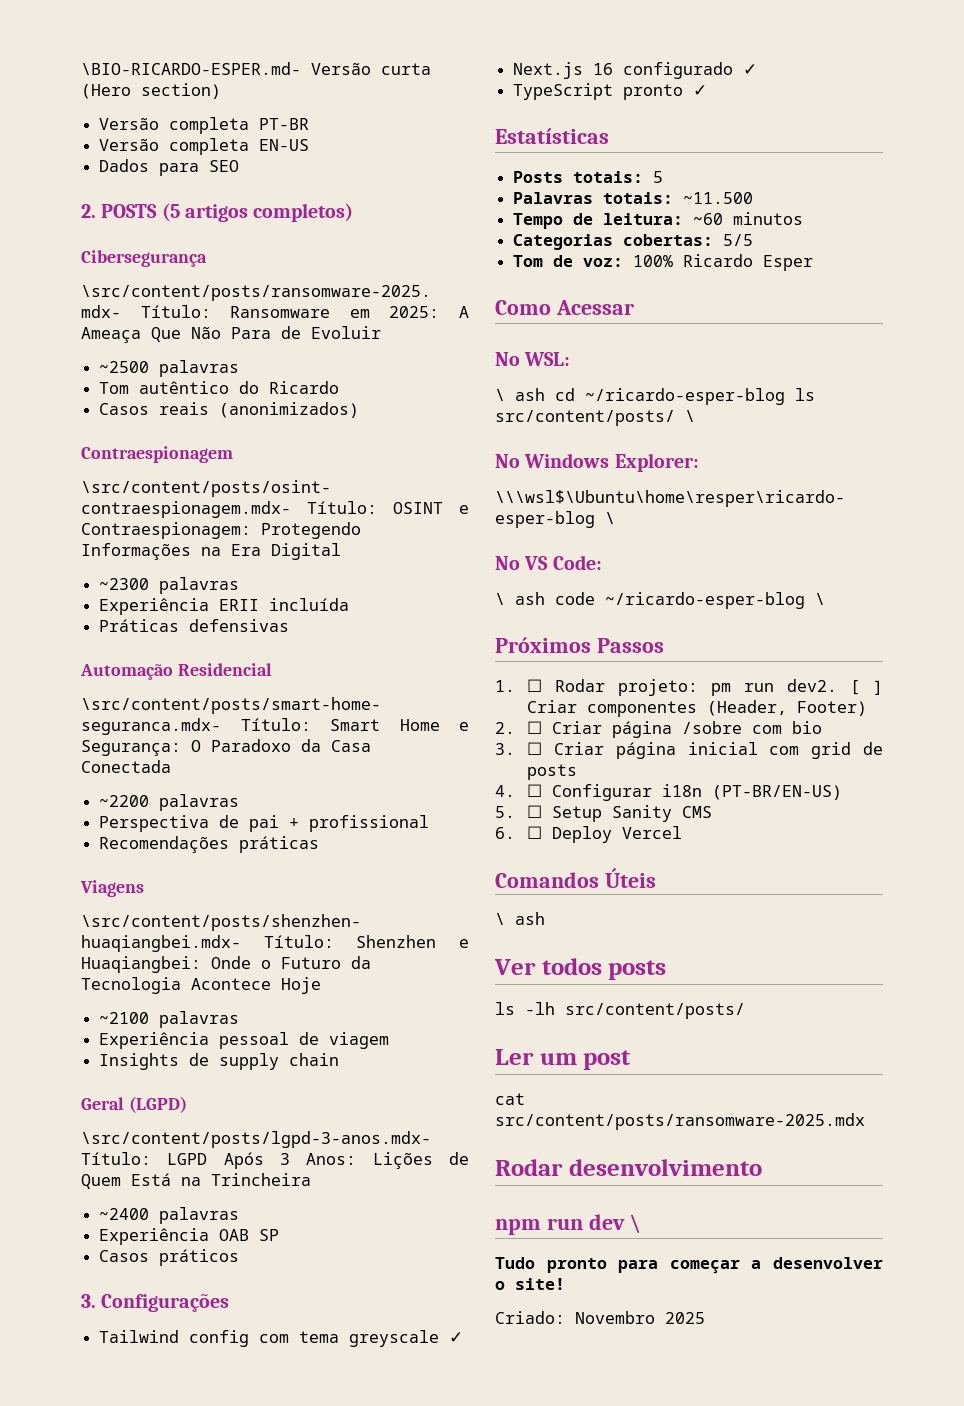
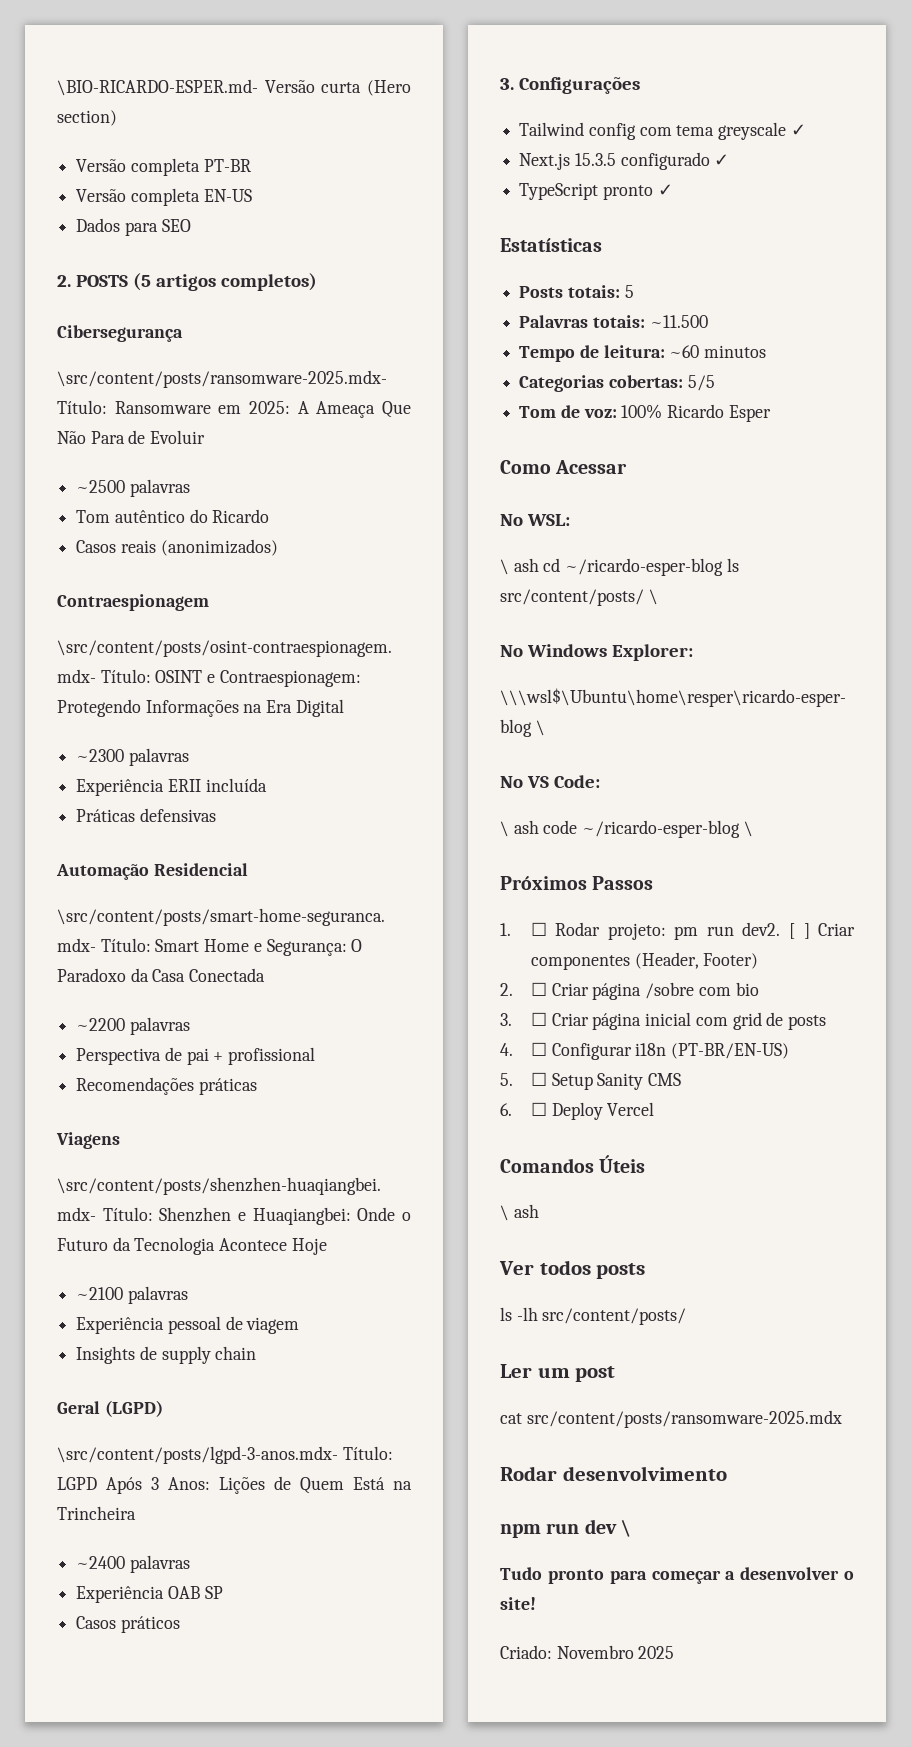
[593,63,614,75] 16 -> [574,153,616,166] 15.3.5

